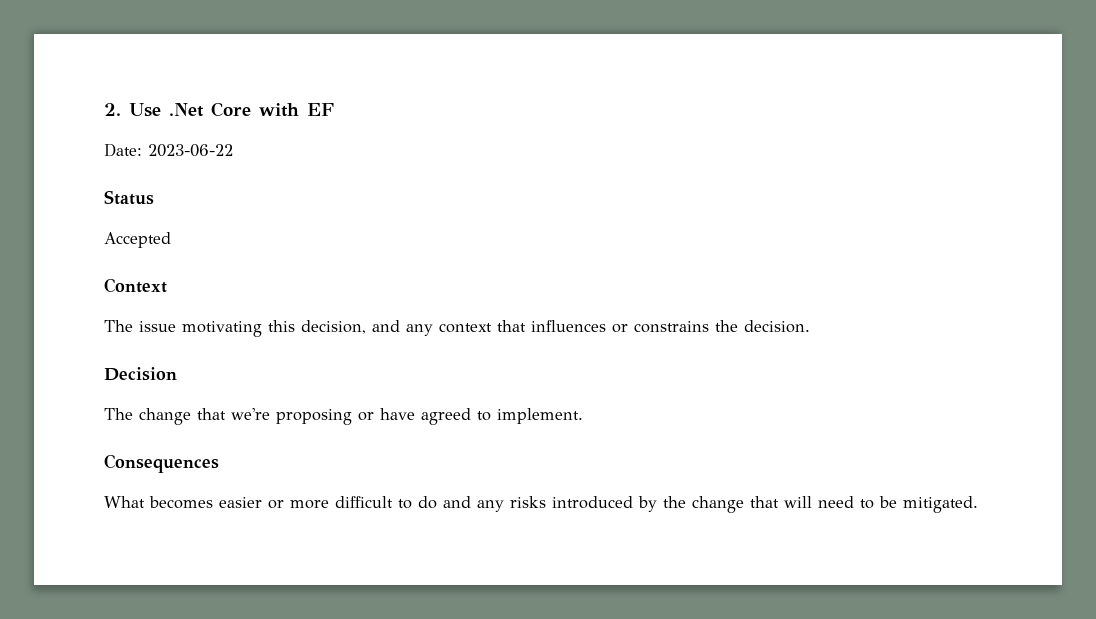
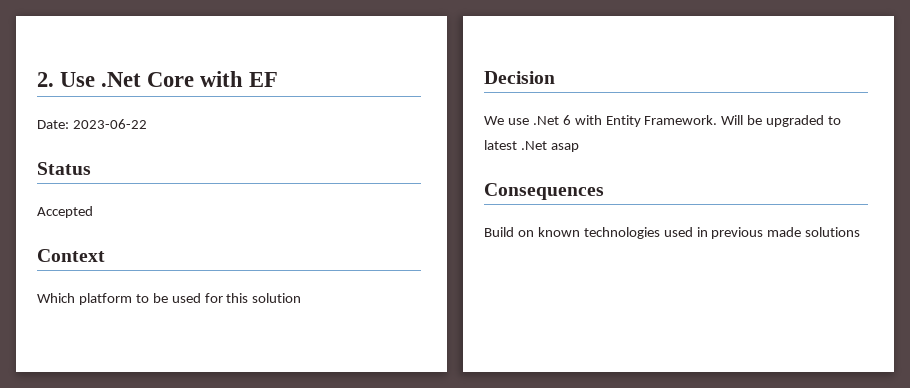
[104,320,810,337] [104,367,177,381] [104,408,583,425] [104,454,219,473] [104,496,978,513] The issue motivating this decision, and any context that influences or constrains the decision. // Decision // The change that we're proposing or have agreed to implement. // Consequences // What becomes easier or more difficult to do and any risks introduced by the change that will need to be mitigated. -> [37,293,302,305] [484,71,555,84] [484,115,842,127] [484,140,579,152] [484,183,604,200] [484,227,861,239] Which platform to be used for this solution // Decision // We use .Net 6 with Entity Framework. Will be upgraded to latest .Net asap // Consequences // Build on known technologies used in previous made solutions

